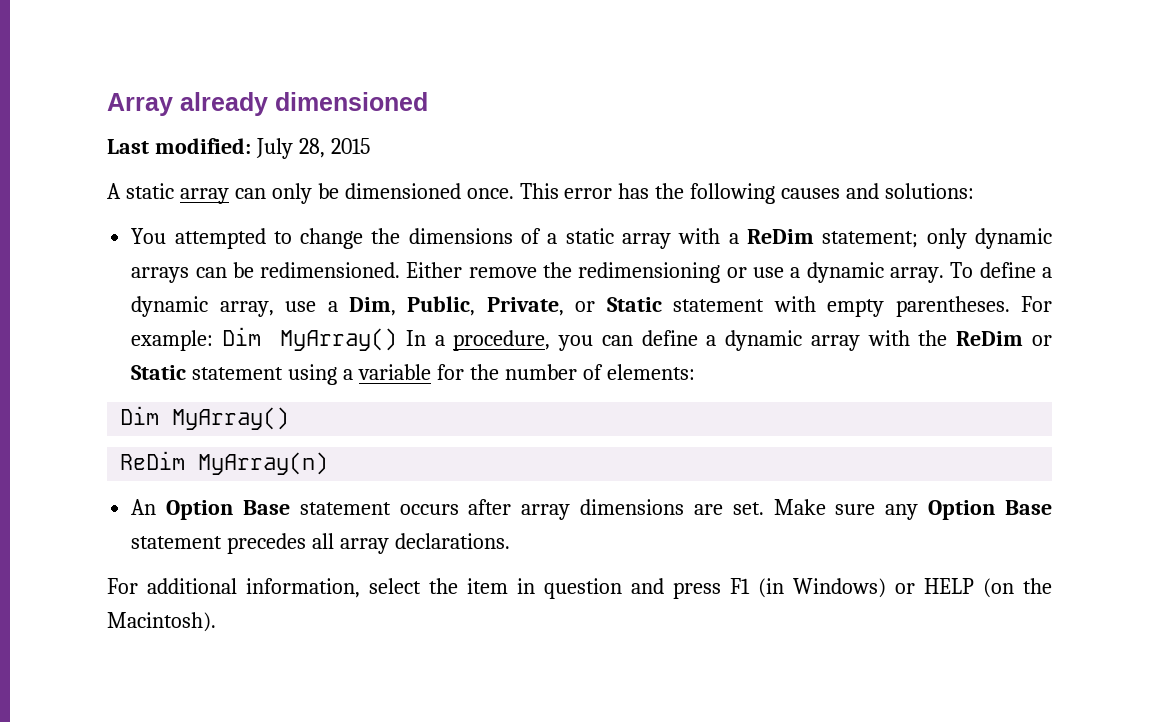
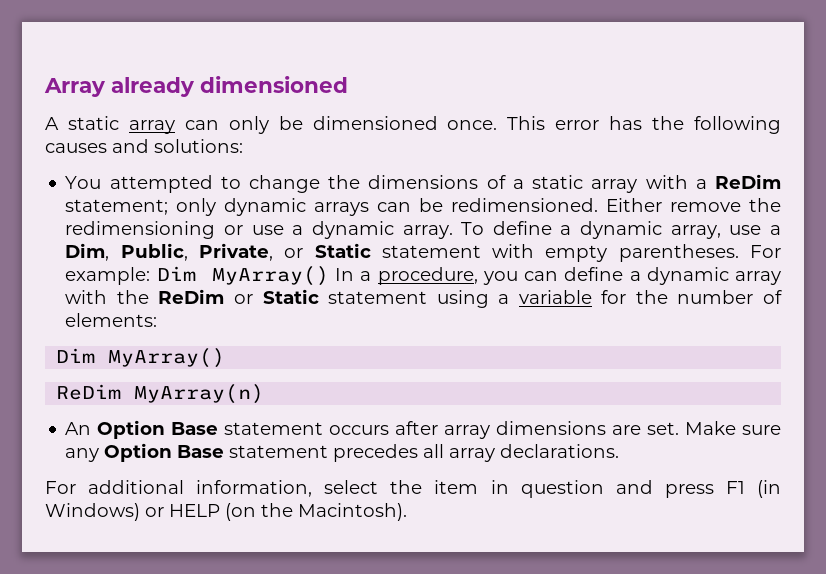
[107,138,370,159] // Last modified: July 28, 2015 -> (348, 84) none

